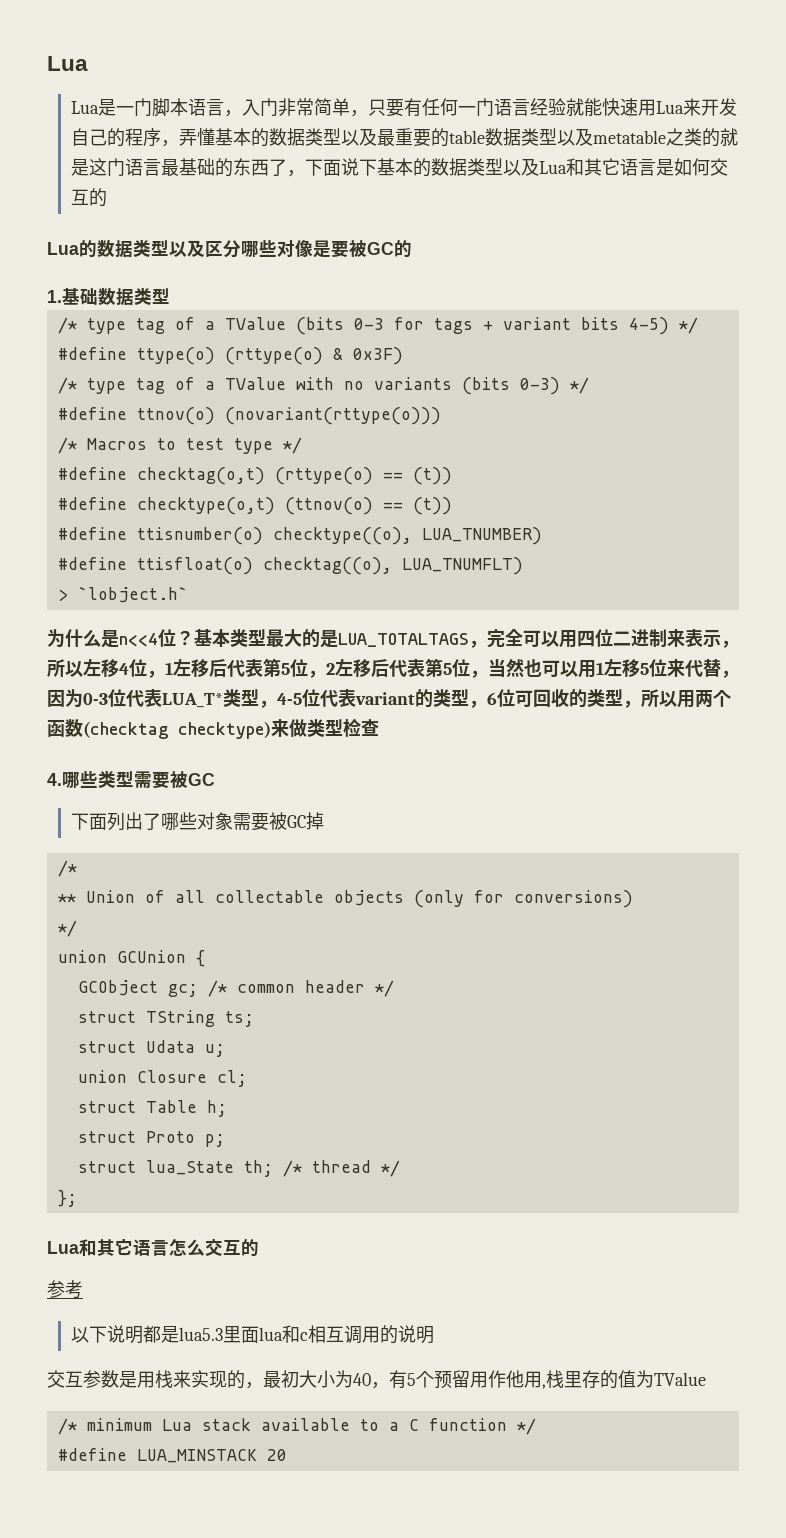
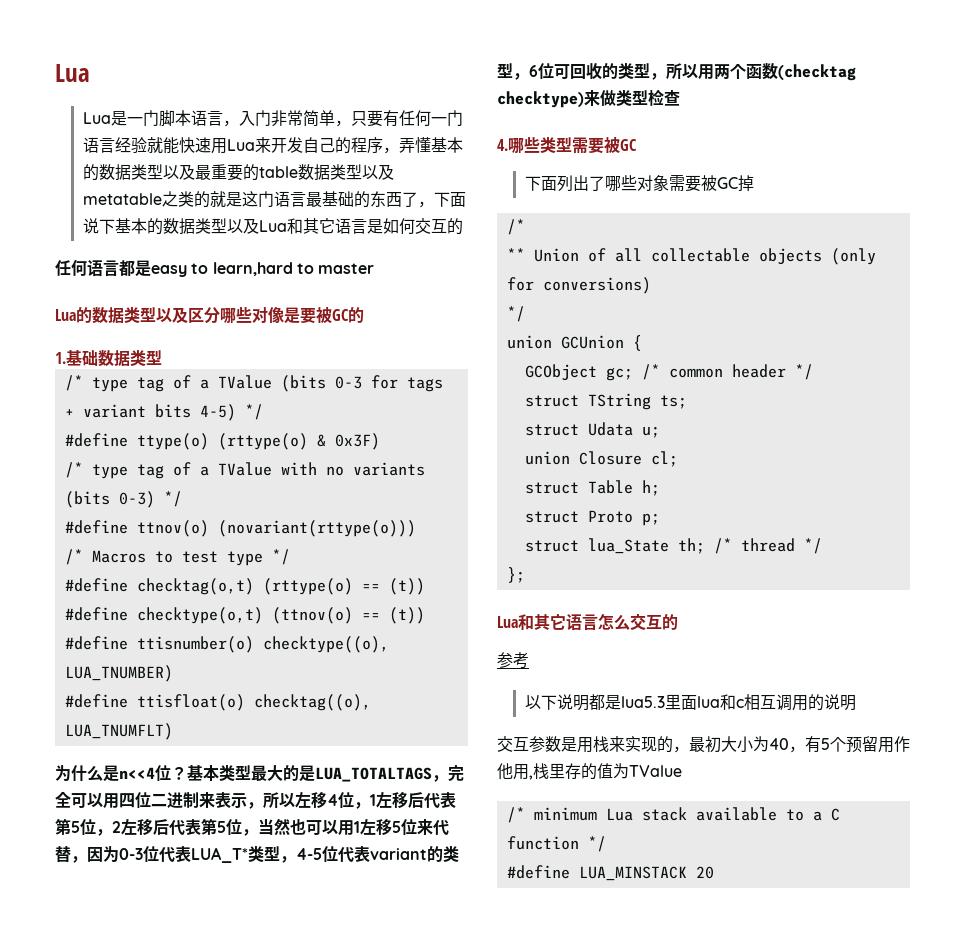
(108, 197) none -> [55,259,375,277] // 任何语言都是easy to learn,hard to master
[57,587,188,603] // > `lobject.h` -> (173, 731) none

